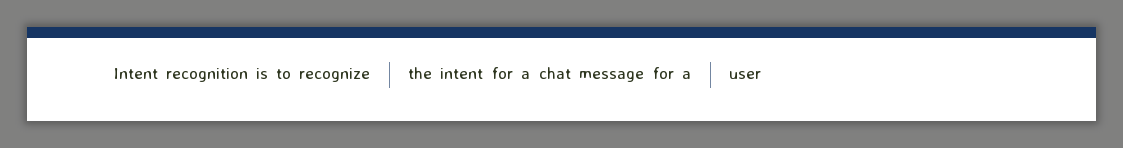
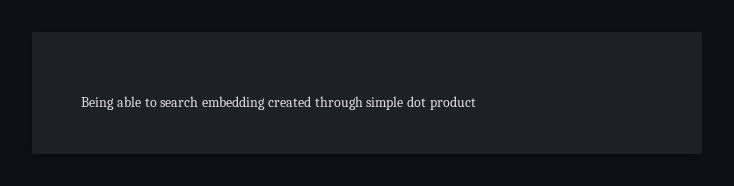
[114,67,761,82] Intent recognition is to recognize the intent for a chat message for a user -> [81,96,477,110] Being able to search embedding created through simple dot product

